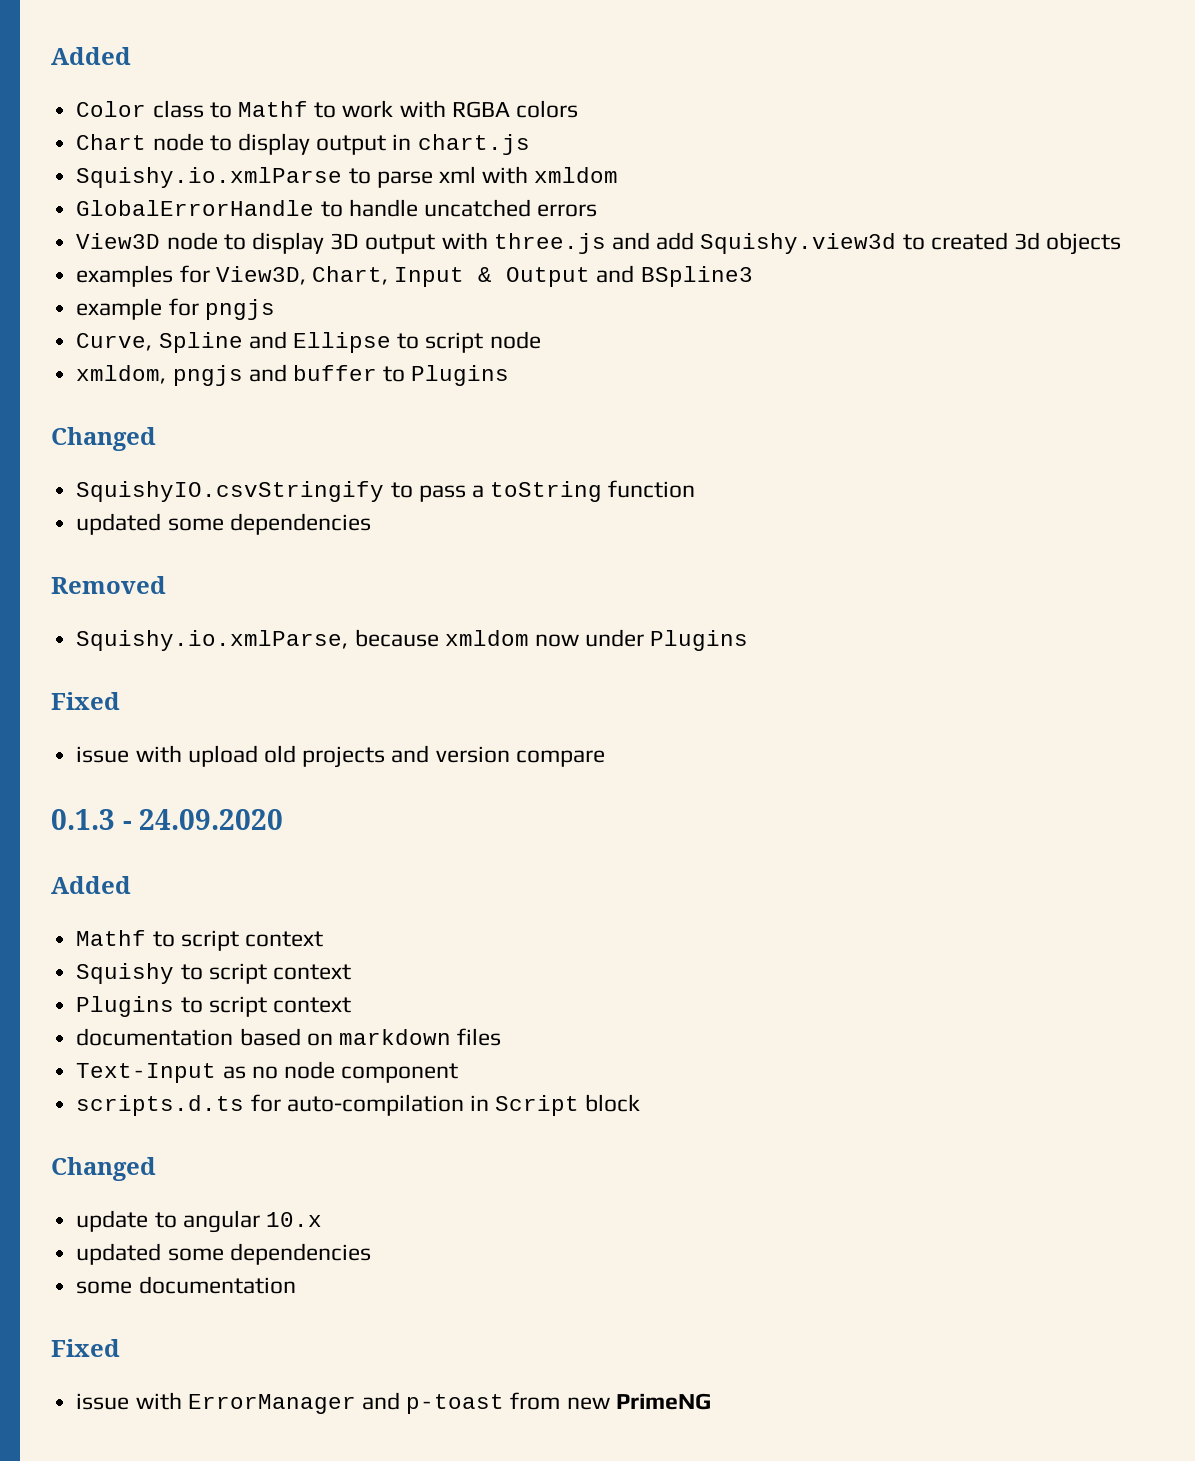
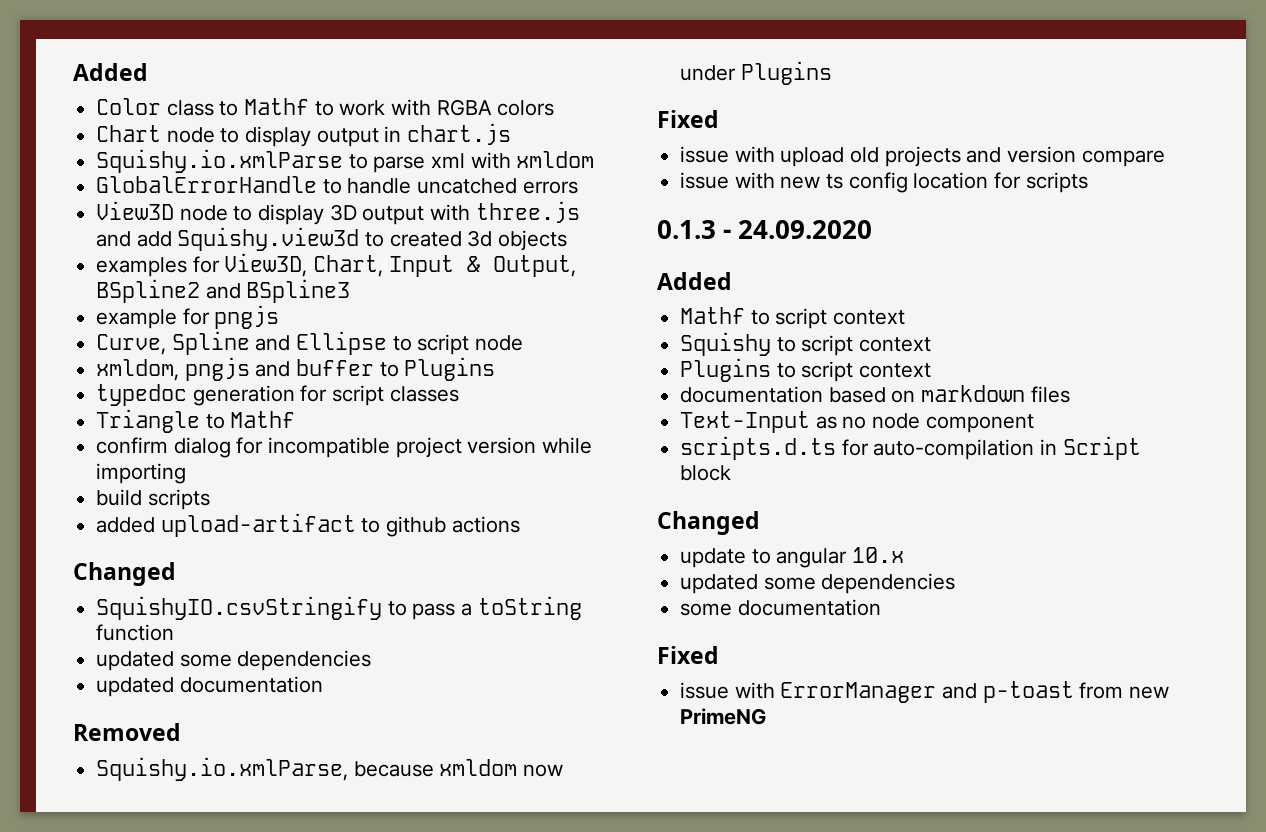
[506,267,591,287] Output -> [492,255,576,277] [96,279,201,303] Output, BSpline2
(510, 375) none -> [96,384,459,406] [96,409,296,433] [96,437,593,458] [96,463,187,484] [96,489,210,510] [96,513,520,537] // typedoc generation for script classes // Triangle to Mathf // confirm dialog for incompatible project version while importing // build scripts // added upload-artifact to github actions
(371, 524) none -> [96,676,323,697] // updated documentation
(605, 758) none -> [680,172,1088,193] // issue with new ts config location for scripts

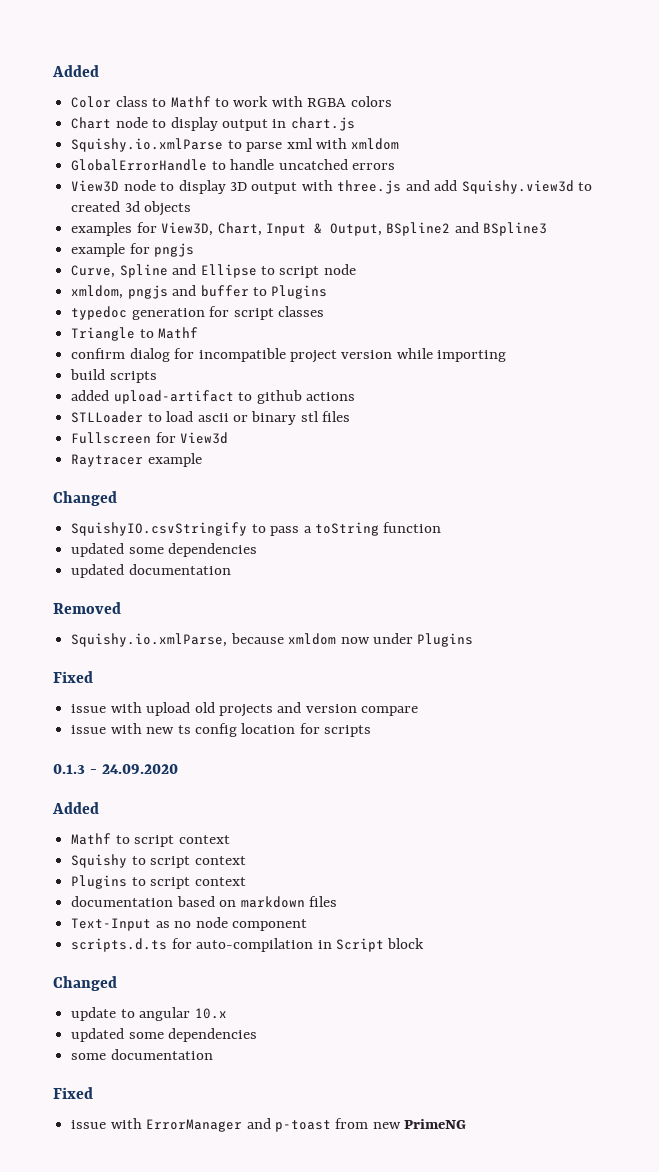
(520, 524) none -> [71,411,351,425] [71,432,229,444] [71,453,202,467] // STLLoader to load ascii or binary stl files // Fullscreen for View3d // Raytracer example

